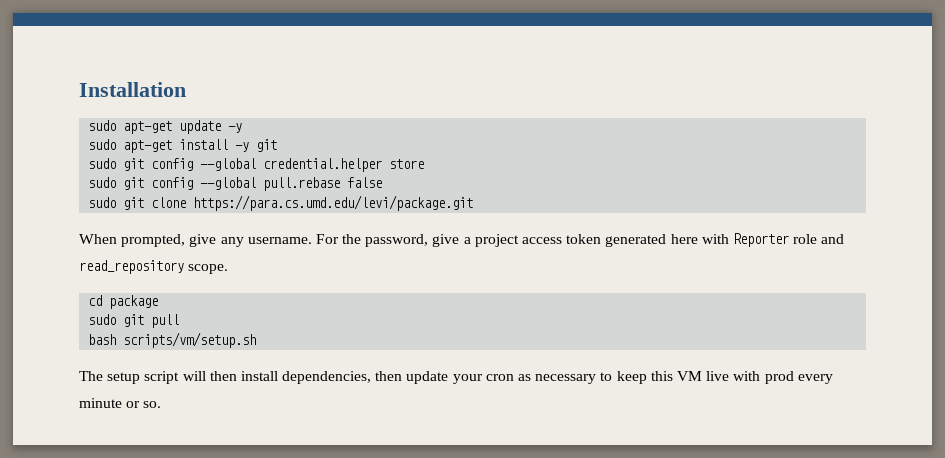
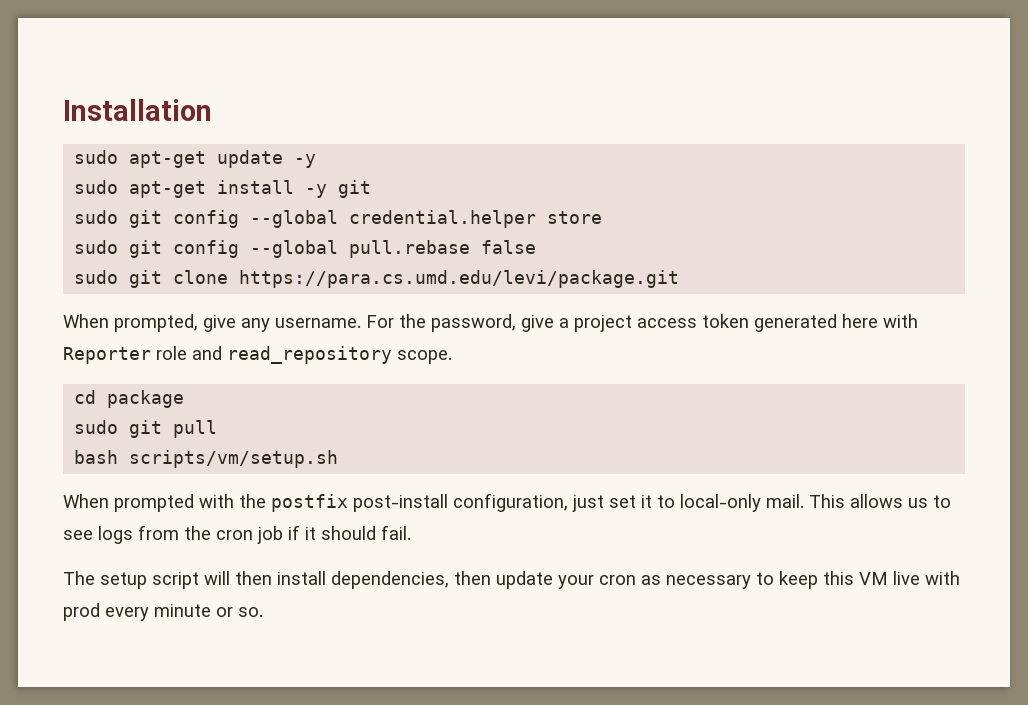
(257, 340) none -> [63,493,951,512] [63,525,411,544] // When prompted with the postfix post-install configuration, just set it to local-only mail. This allows us to see logs from the cron job if it should fail.

